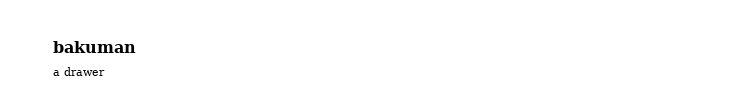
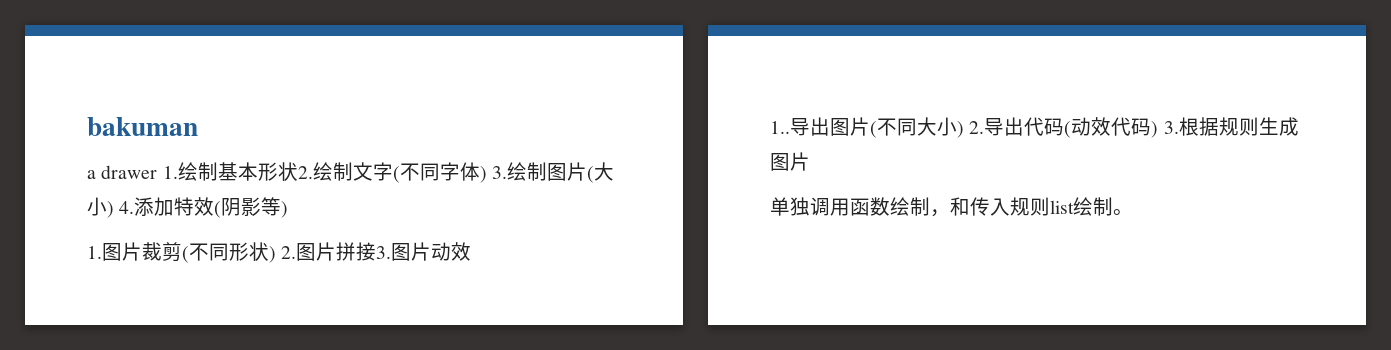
(105, 71) none -> [162,162,614,183] [87,197,289,218] [87,242,472,263] [770,117,1299,138] [770,152,810,171] [770,197,1133,217] 1.绘制基本形状2.绘制文字(不同字体) 3.绘制图片(大小) 4.添加特效(阴影等) // 1.图片裁剪(不同形状) 2.图片拼接3.图片动效 // 1..导出图片(不同大小) 2.导出代码(动效代码) 3.根据规则生成图片 // 单独调用函数绘制，和传入规则list绘制。

